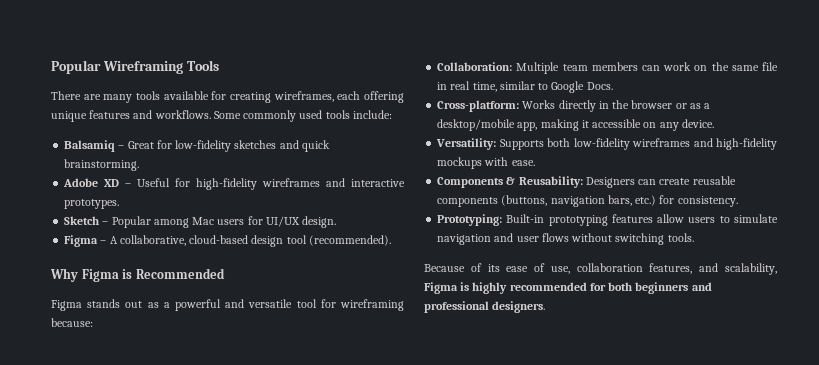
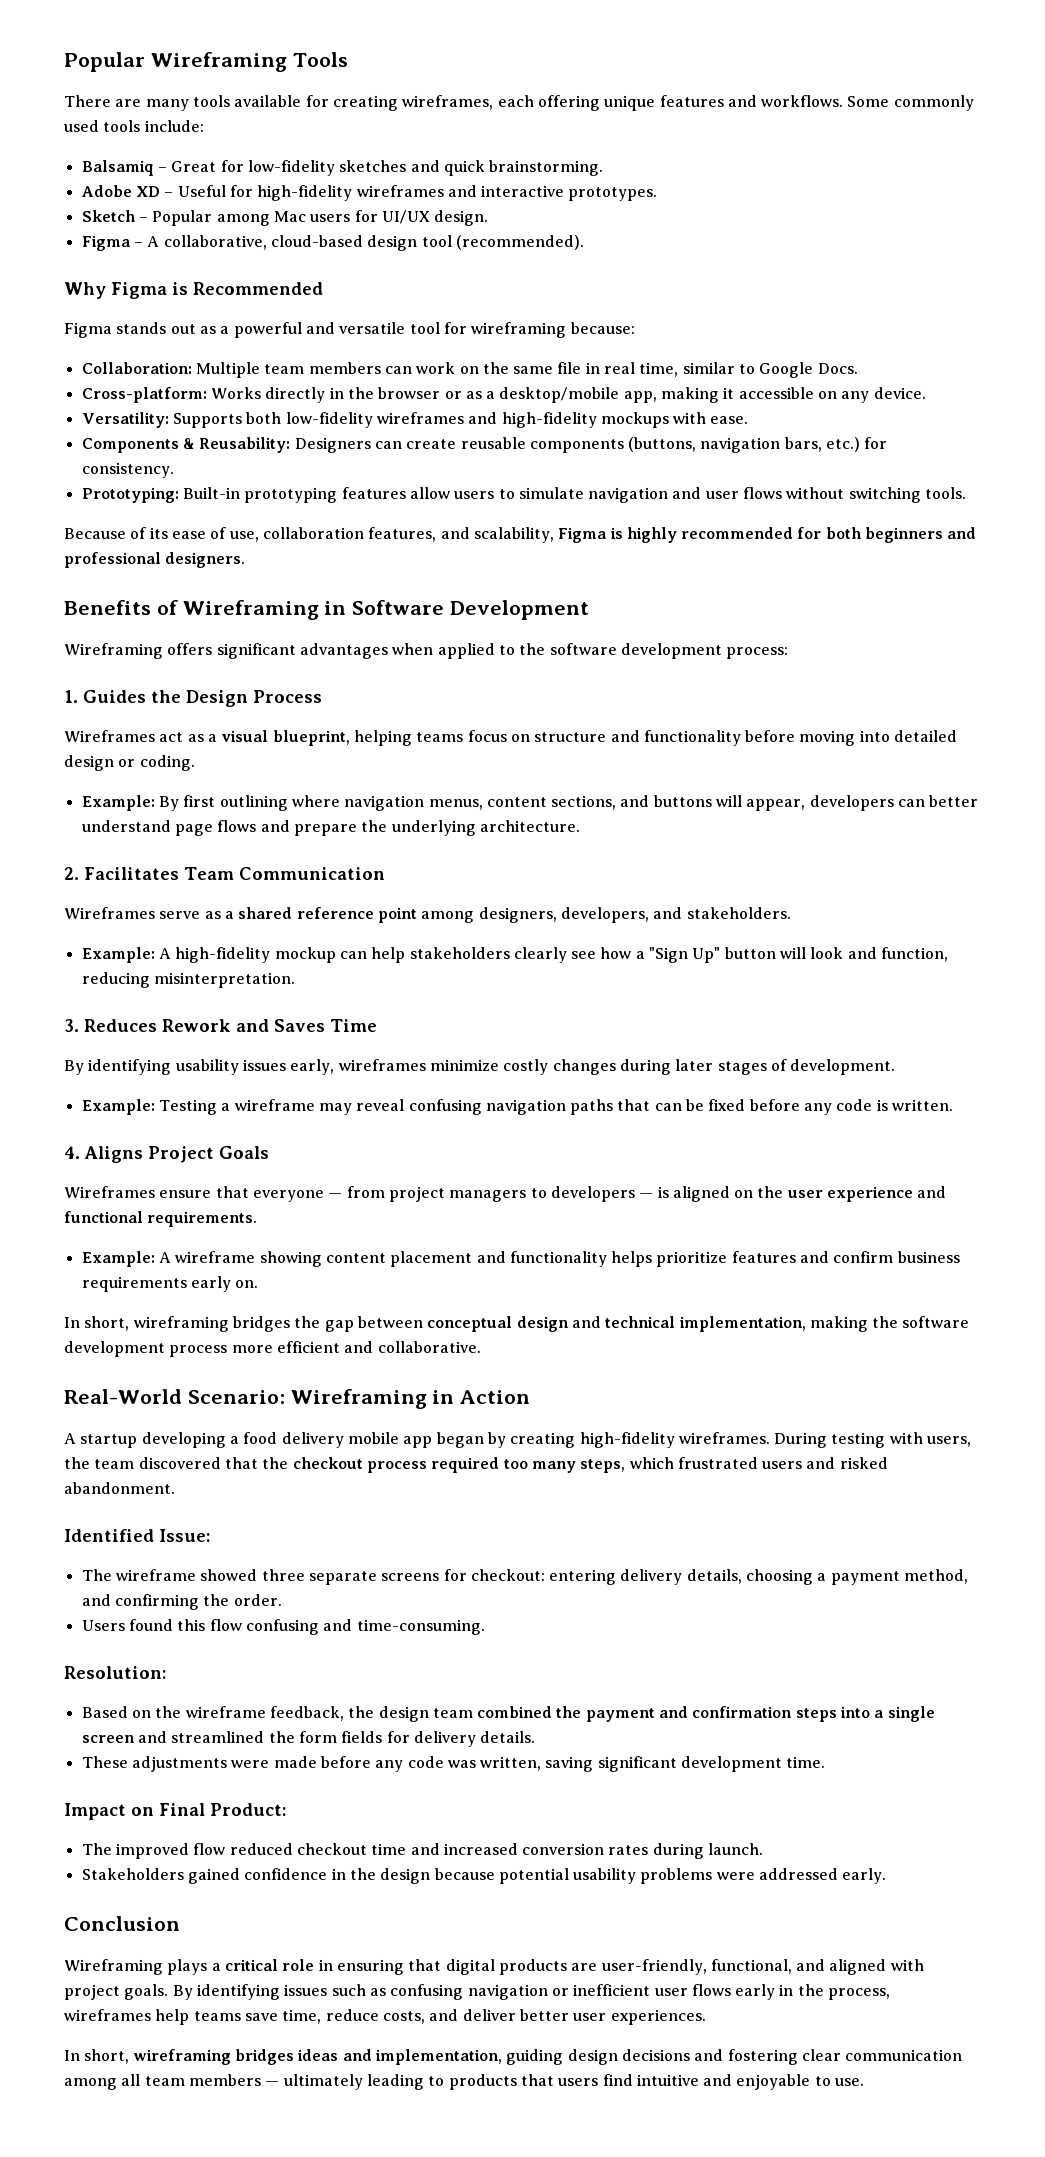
(546, 307) none -> [64,600,590,620] [64,643,789,659] [64,690,322,707] [64,730,958,746] [64,755,195,771] [81,795,979,811] [81,820,580,836] [64,867,385,880] [64,907,791,923] [81,947,949,963] [81,972,295,988] [64,1019,377,1032] [64,1059,896,1075] [81,1099,954,1115] [64,1146,269,1163] [64,1186,947,1202] [64,1211,258,1227] [81,1251,960,1267] [81,1276,259,1292] [64,1316,970,1332] [64,1341,481,1357] [64,1389,531,1409] [64,1432,972,1448] [64,1457,888,1473] [64,1482,175,1494] [64,1529,211,1542] [81,1569,969,1585] [81,1594,282,1610] [81,1619,485,1635] [64,1666,167,1679] [81,1706,935,1722] [81,1731,536,1747] [81,1756,826,1772] [64,1803,287,1820] [81,1843,764,1859] [81,1868,887,1884] [64,1916,180,1931] [64,1959,924,1975] [64,1984,891,2000] [64,2009,706,2025] [64,2049,963,2065] [64,2074,865,2090] // Benefits of Wireframing in Software Development // Wireframing offers significant advantages when applied to the software development process: // 1. Guides the Design Process // Wireframes act as a visual blueprint, helping teams focus on structure and functionality before moving into detailed design or coding. // Example: By first outlining where navigation menus, content sections, and buttons will appear, developers can better understand page flows and prepare the underlying architecture. // 2. Facilitates Team Communication // Wireframes serve as a shared reference point among designers, developers, and stakeholders. // Example: A high-fidelity mockup can help stakeholders clearly see how a "Sign Up" button will look and function, reducing misinterpretation. // 3. Reduces Rework and Saves Time // By identifying usability issues early, wireframes minimize costly changes during later stages of development. // Example: Testing a wireframe may reveal confusing navigation paths that can be fixed before any code is written. // 4. Aligns Project Goals // Wireframes ensure that everyone — from project managers to developers — is aligned on the user experience and functional requirements. // Example: A wireframe showing content placement and functionality helps prioritize features and confirm business requirements early on. // In short, wireframing bridges the gap between conceptual design and technical implementation, making the software development process more efficient and collaborative. // Real-World Scenario: Wireframing in Action // A startup developing a food delivery mobile app began by creating high-fidelity wireframes. During testing with users, the team discovered that the checkout process required too many steps, which frustrated users and risked abandonment. // Identified Issue: // The wireframe showed three separate screens for checkout: entering delivery details, choosing a payment method, and confirming the order. // Users found this flow confusing and time-consuming. // Resolution: // Based on the wireframe feedback, the design team combined the payment and confirmation steps into a single screen and streamlined the form fields for delivery details. // These adjustments were made before any code was written, saving significant development time. // Impact on Final Product: // The improved flow reduced checkout time and increased conversion rates during launch. // Stakeholders gained confidence in the design because potential usability problems were addressed early. // Conclusion // Wireframing plays a critical role in ensuring that digital products are user-friendly, functional, and aligned with project goals. By identifying issues such as confusing navigation or inefficient user flows early in the process, wireframes help teams save time, reduce costs, and deliver better user experiences. // In short, wireframing bridges ideas and implementation, guiding design decisions and fostering clear communication among all team members — ultimately leading to products that users find intuitive and enjoyable to use.

